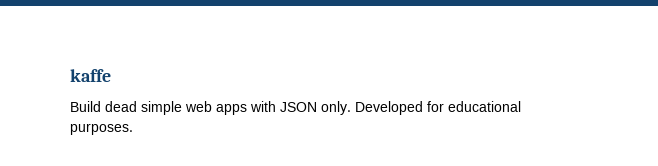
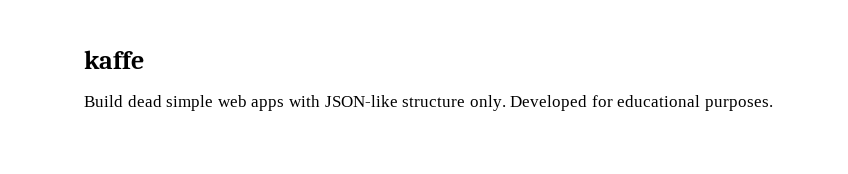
[280,102,317,112] JSON -> [324,95,466,107] JSON-like structure

